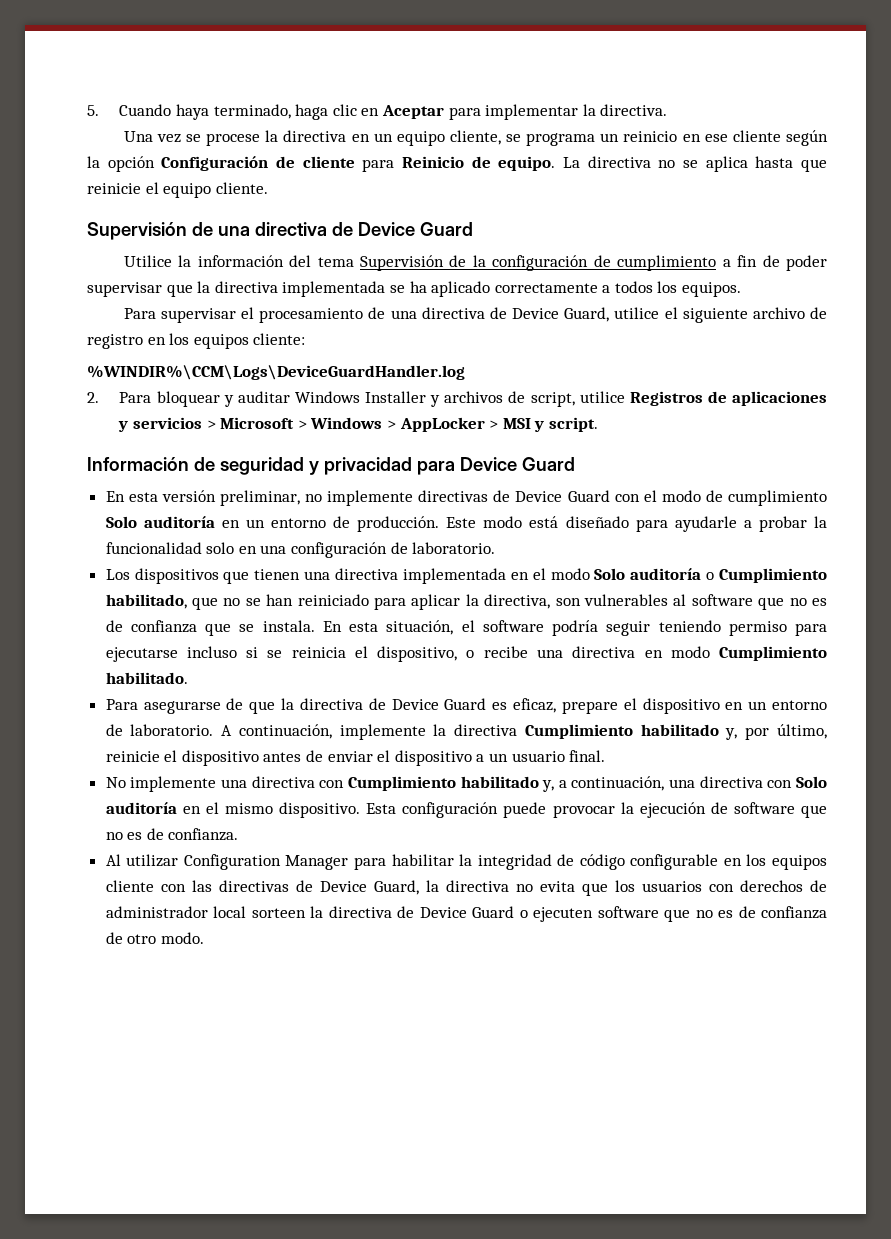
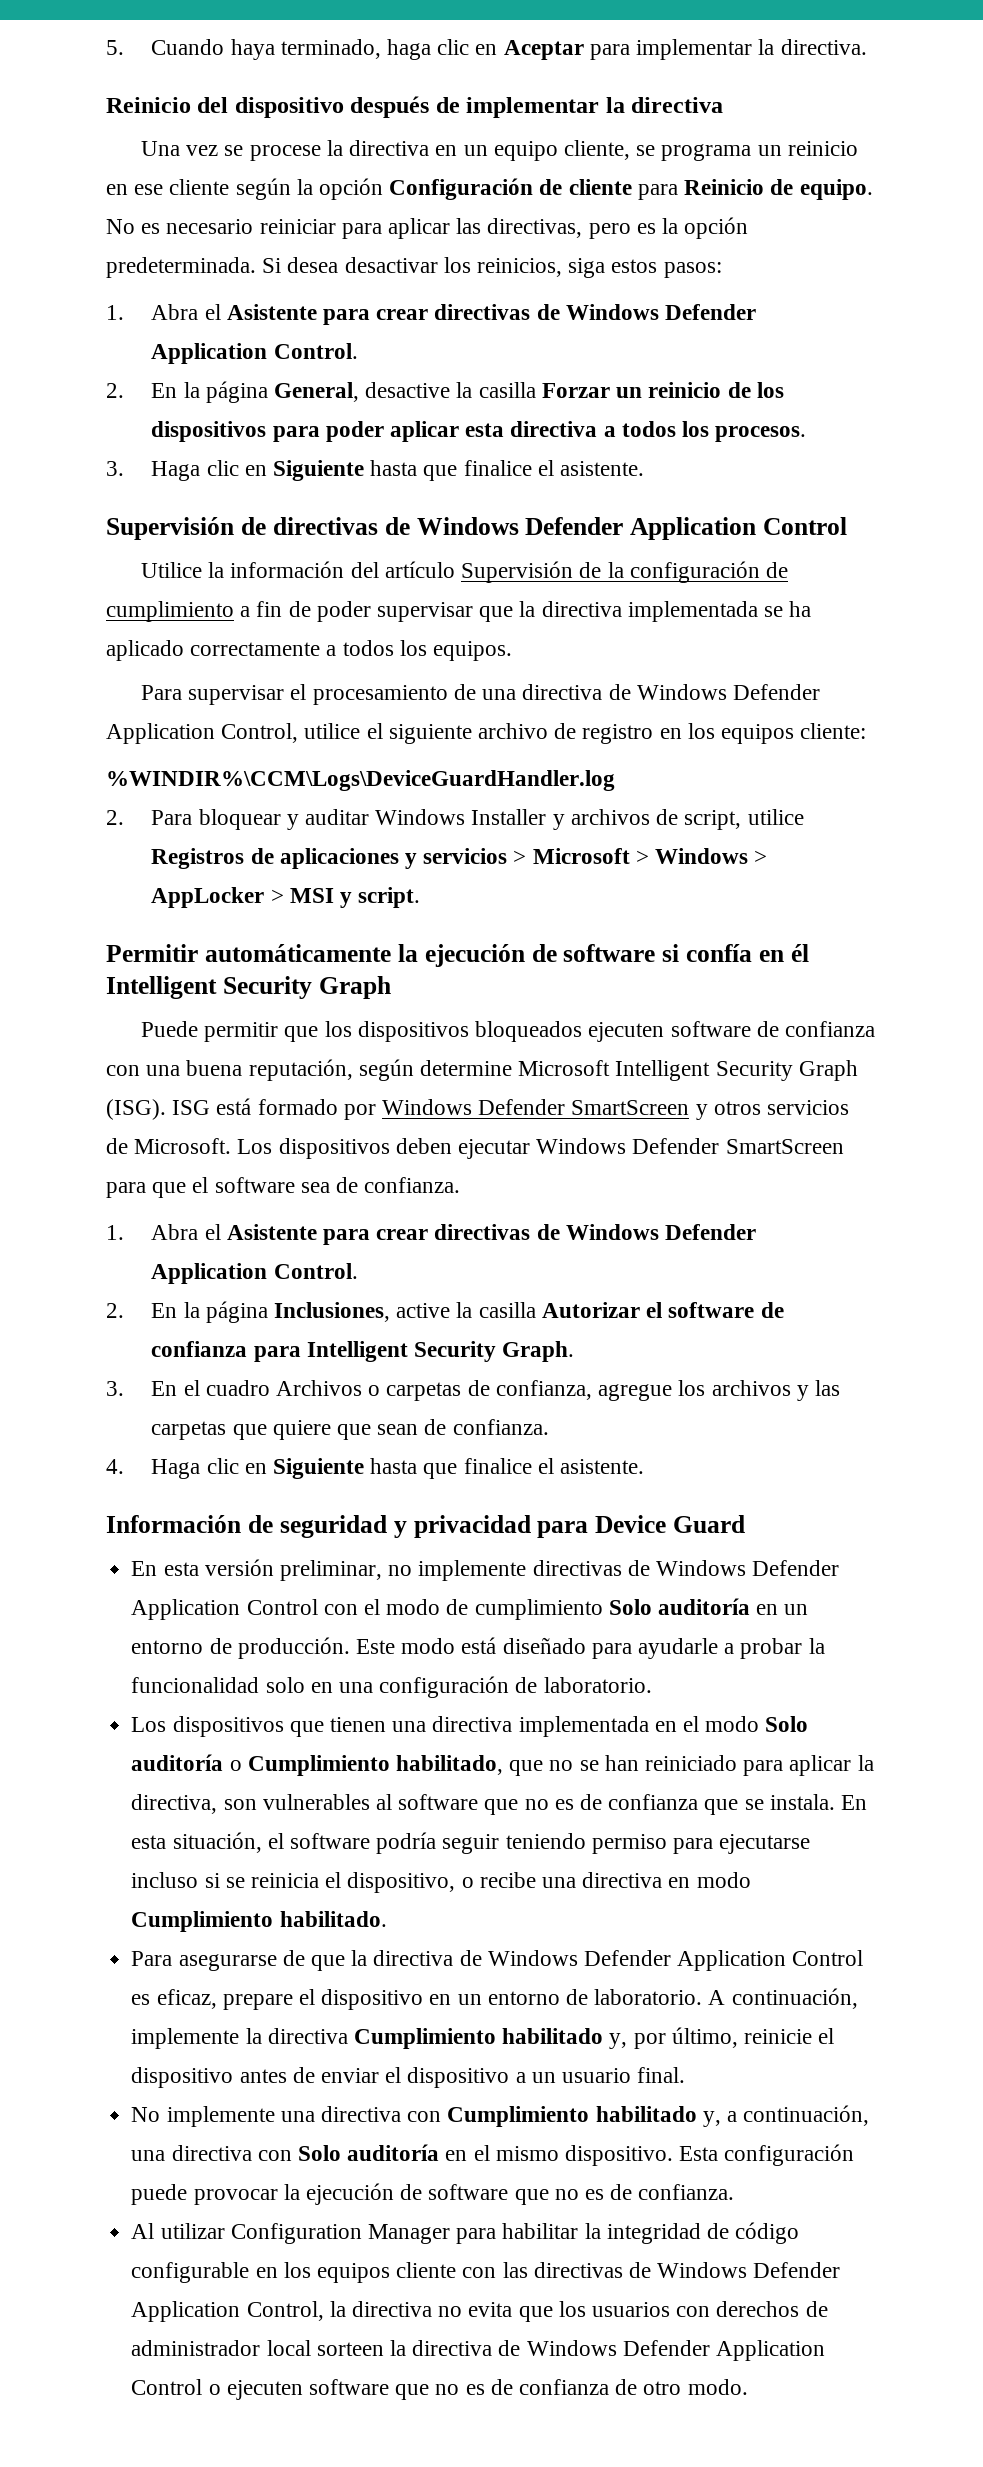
(668, 110) none -> [106,96,724,118] // Reinicio del dispositivo después de implementar la directiva
[563,156,827,172] [87,182,268,198] [87,222,473,240] La directiva no se aplica hasta que reinicie el equipo cliente. // Supervisión de una directiva de Device Guard -> [106,217,749,239] [106,257,722,278] [106,304,757,325] [151,343,358,364] [106,381,784,403] [151,421,807,442] [106,460,645,481] [106,517,848,540] No es necesario reiniciar para aplicar las directivas, pero es la opción predeterminada. Si desea desactivar los reinicios, siga estos pasos: // 1. Abra el Asistente para crear directivas de Windows Defender Application Control. // 2. En la página General, desactive la casilla Forzar un reinicio de los dispositivos para poder aplicar esta directiva a todos los procesos. // 3. Haga clic en Siguiente hasta que finalice el asistente. // Supervisión de directivas de Windows Defender Application Control
[317,257,354,267] tema -> [384,561,455,578] artículo
[512,307,610,322] Device Guard, -> [636,684,820,700] [106,723,299,744] Windows Defender Application Control,
(598, 424) none -> [106,944,809,967] [106,976,391,999] [141,1021,875,1042] [106,1059,858,1081] [106,1098,850,1120] [106,1138,844,1159] [106,1177,461,1198] [106,1224,757,1245] [151,1263,358,1284] [106,1301,784,1323] [151,1341,575,1362] [106,1380,840,1401] [151,1419,549,1440] [106,1458,645,1479] // Permitir automáticamente la ejecución de software si confía en él Intelligent Security Graph // Puede permitir que los dispositivos bloqueados ejecuten software de confianza con una buena reputación, según determine Microsoft Intelligent Security Graph (ISG). ISG está formado por Windows Defender SmartScreen y otros servicios de Microsoft. Los dispositivos deben ejecutar Windows Defender SmartScreen para que el software sea de confianza. // 1. Abra el Asistente para crear directivas de Windows Defender Application Control. // 2. En la página Inclusiones, active la casilla Autorizar el software de confianza para Intelligent Security Graph. // 3. En el cuadro Archivos o carpetas de confianza, agregue los archivos y las carpetas que quiere que sean de confianza. // 4. Haga clic en Siguiente hasta que finalice el asistente.
[515,490,610,502] Device Guard -> [655,1560,840,1576] [131,1599,318,1620] Windows Defender Application Control
[391,698,487,710] Device Guard -> [487,1950,864,1971] Windows Defender Application Control
[319,880,419,895] Device Guard, -> [657,2262,841,2278] [131,2301,324,2322] Windows Defender Application Control,
[419,906,515,918] Device Guard -> [526,2340,825,2361] [131,2379,203,2395] Windows Defender Application Control

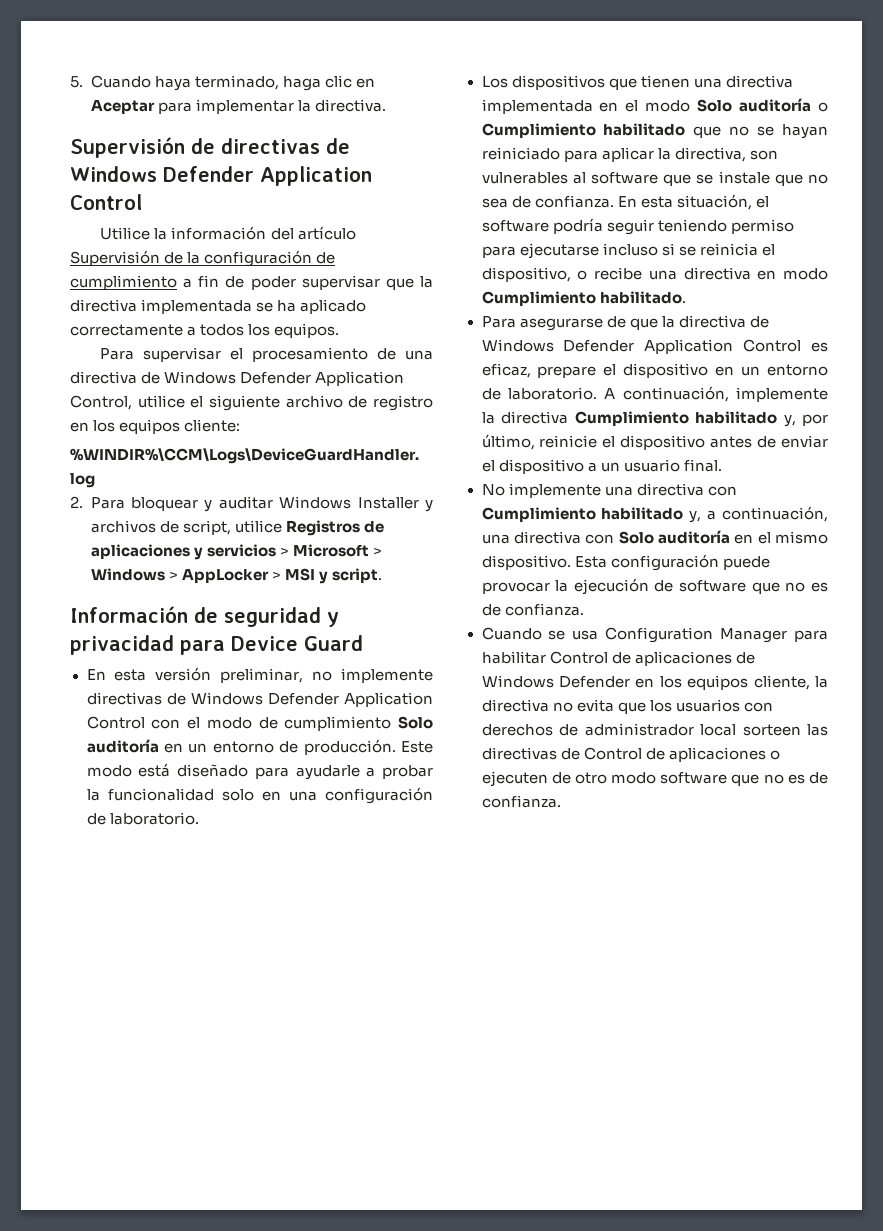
[106,96,724,118] [141,140,858,161] [106,178,873,200] [106,217,749,239] [106,257,722,278] [106,304,757,325] [151,343,358,364] [106,381,784,403] [151,421,807,442] [106,460,645,481] // Reinicio del dispositivo después de implementar la directiva // Una vez se procese la directiva en un equipo cliente, se programa un reinicio en ese cliente según la opción Configuración de cliente para Reinicio de equipo. No es necesario reiniciar para aplicar las directivas, pero es la opción predeterminada. Si desea desactivar los reinicios, siga estos pasos: // 1. Abra el Asistente para crear directivas de Windows Defender Application Control. // 2. En la página General, desactive la casilla Forzar un reinicio de los dispositivos para poder aplicar esta directiva a todos los procesos. // 3. Haga clic en Siguiente hasta que finalice el asistente. -> (386, 105) none
[106,944,809,967] [106,976,391,999] [141,1021,875,1042] [106,1059,858,1081] [106,1098,850,1120] [106,1138,844,1159] [106,1177,461,1198] [106,1224,757,1245] [151,1263,358,1284] [106,1301,784,1323] [151,1341,575,1362] [106,1380,840,1401] [151,1419,549,1440] [106,1458,645,1479] // Permitir automáticamente la ejecución de software si confía en él Intelligent Security Graph // Puede permitir que los dispositivos bloqueados ejecuten software de confianza con una buena reputación, según determine Microsoft Intelligent Security Graph (ISG). ISG está formado por Windows Defender SmartScreen y otros servicios de Microsoft. Los dispositivos deben ejecutar Windows Defender SmartScreen para que el software sea de confianza. // 1. Abra el Asistente para crear directivas de Windows Defender Application Control. // 2. En la página Inclusiones, active la casilla Autorizar el software de confianza para Intelligent Security Graph. // 3. En el cuadro Archivos o carpetas de confianza, agregue los archivos y las carpetas que quiere que sean de confianza. // 4. Haga clic en Siguiente hasta que finalice el asistente. -> (382, 575) none
[395,1755,503,1775] habilitado, -> [603,123,686,136] habilitado
[604,1755,639,1771] han -> [782,124,828,139] hayan
[524,1794,835,1815] no es de confianza que se instala. -> [696,171,828,186] [481,195,614,208] se instale que no sea de confianza.
[131,2223,225,2239] Al utilizar -> [481,627,599,640] Cuando se usa
[584,2222,800,2244] [131,2262,841,2283] [131,2301,324,2322] la integridad de código configurable en los equipos cliente con las directivas de Windows Defender Application Control, -> [549,651,755,666] [481,675,810,690] Control de aplicaciones de Windows Defender en los equipos cliente,
[389,2340,825,2361] [131,2379,748,2400] la directiva de Windows Defender Application Control o ejecuten software que no es de confianza de otro modo. -> [807,724,828,736] [481,747,780,762] [481,771,828,787] [481,795,561,808] las directivas de Control de aplicaciones o ejecuten de otro modo software que no es de confianza.

